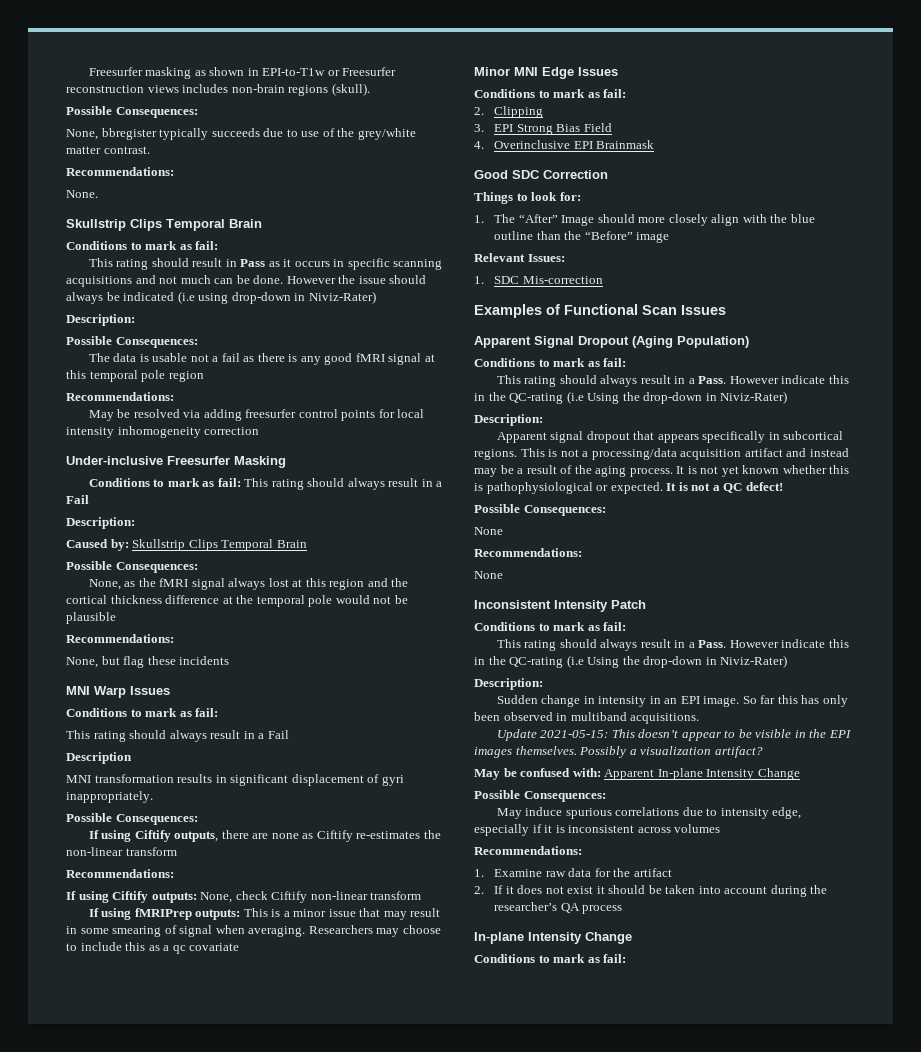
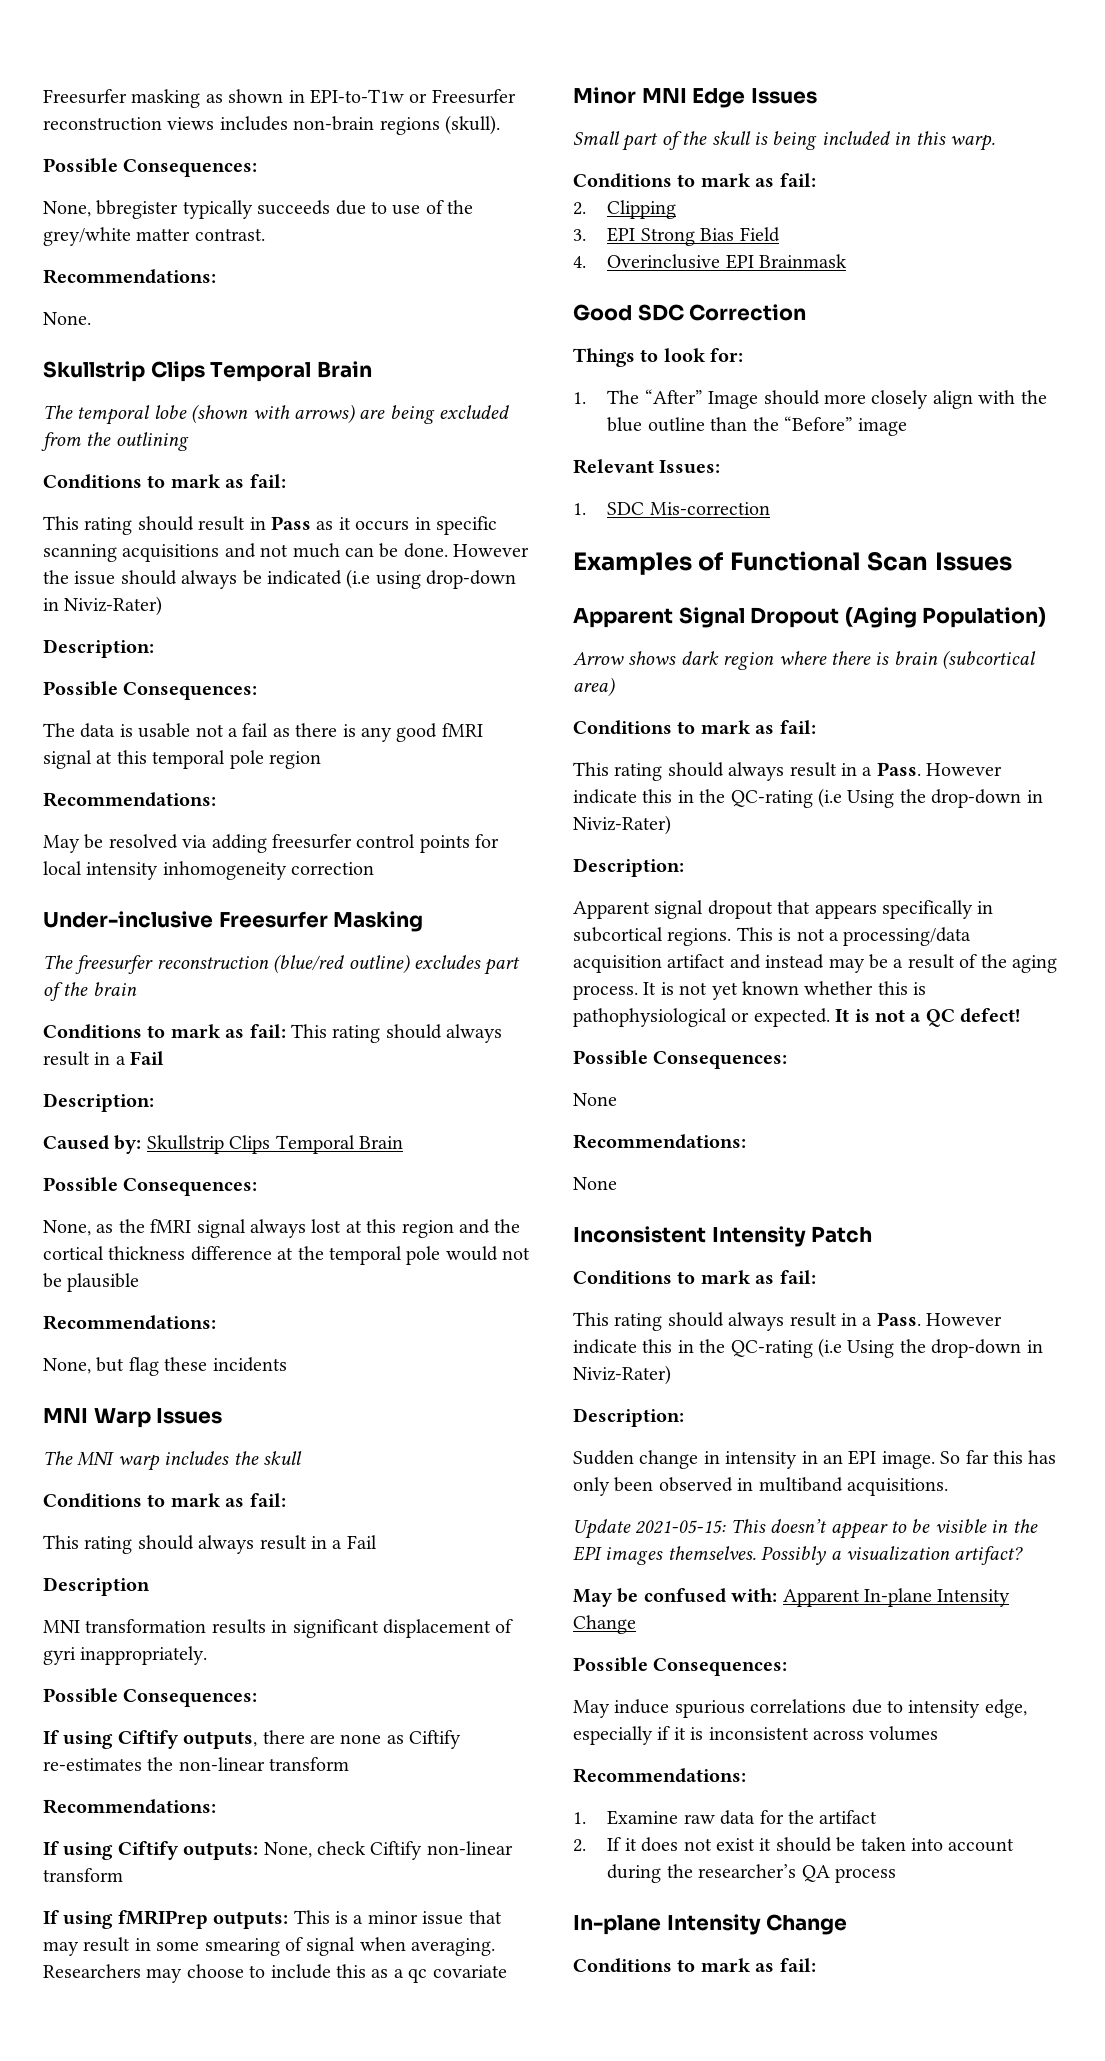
(262, 223) none -> [43,404,510,425] [41,432,189,451] // The temporal lobe (shown with arrows) are being excluded from the outlining
(286, 462) none -> [43,954,521,975] [43,982,137,1001] // The freesurfer reconstruction (blue/red outline) excludes part of the brain
(170, 690) none -> [43,1451,302,1471] // The MNI warp includes the skull
(618, 71) none -> [573,131,995,151] // Small part of the skull is being included in this warp.
(749, 342) none -> [573,650,1037,670] [573,677,615,697] // Arrow shows dark region where there is brain (subcortical area)

